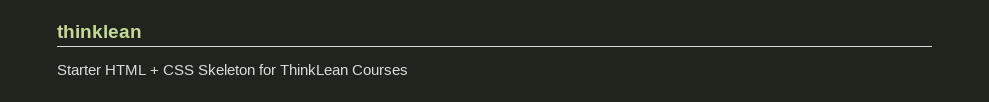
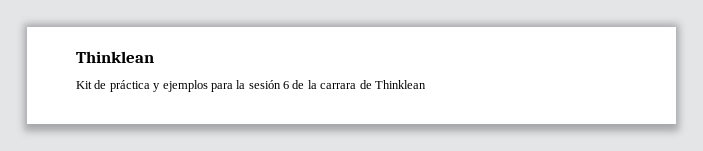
[57,25,142,38] [57,64,409,75] thinklean // Starter HTML + CSS Skeleton for ThinkLean Courses -> [76,51,154,63] [76,80,426,92] Thinklean // Kit de práctica y ejemplos para la sesión 6 de la carrara de Thinklean

